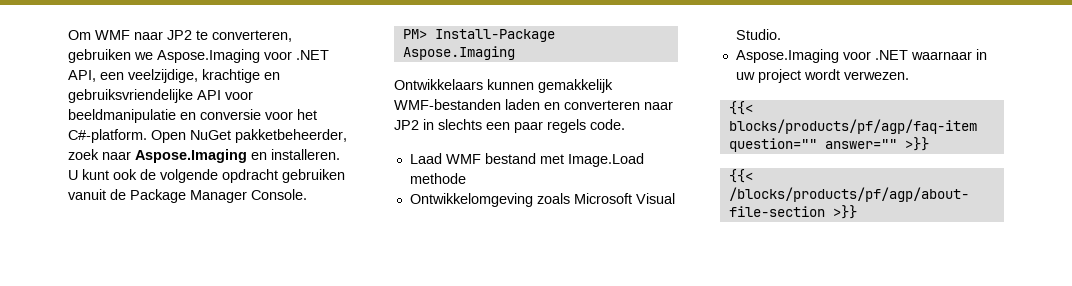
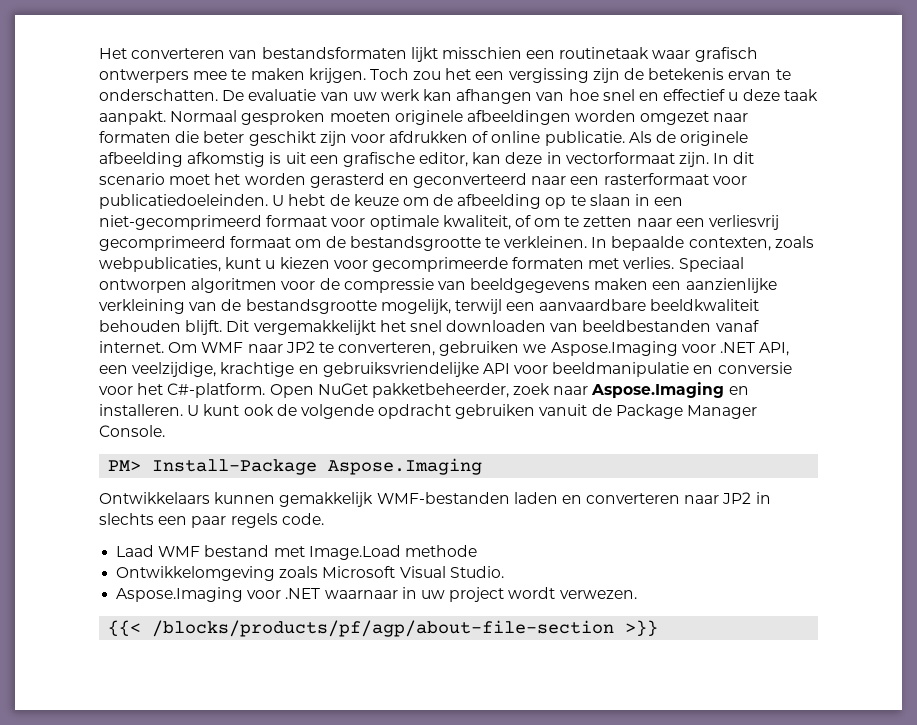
(68, 35) none -> [99,47,758,62] [99,68,791,83] [99,89,818,104] [99,110,749,125] [99,131,749,146] [99,152,755,167] [99,173,747,188] [99,194,684,209] [99,215,780,230] [99,236,814,251] [99,257,744,272] [99,278,777,293] [99,299,760,314] [99,320,759,335] [99,341,164,353] Het converteren van bestandsformaten lijkt misschien een routinetaak waar grafisch ontwerpers mee te maken krijgen. Toch zou het een vergissing zijn de betekenis ervan te onderschatten. De evaluatie van uw werk kan afhangen van hoe snel en effectief u deze taak aanpakt. Normaal gesproken moeten originele afbeeldingen worden omgezet naar formaten die beter geschikt zijn voor afdrukken of online publicatie. Als de originele afbeelding afkomstig is uit een grafische editor, kan deze in vectorformaat zijn. In dit scenario moet het worden gerasterd en geconverteerd naar een rasterformaat voor publicatiedoeleinden. U hebt de keuze om de afbeelding op te slaan in een niet-gecomprimeerd formaat voor optimale kwaliteit, of om te zetten naar een verliesvrij gecomprimeerd formaat om de bestandsgrootte te verkleinen. In bepaalde contexten, zoals webpublicaties, kunt u kiezen voor gecomprimeerde formaten met verlies. Speciaal ontworpen algoritmen voor de compressie van beeldgegevens maken een aanzienlijke verkleining van de bestandsgrootte mogelijk, terwijl een aanvaardbare beeldkwaliteit behouden blijft. Dit vergemakkelijkt het snel downloaden van beeldbestanden vanaf internet.
[728,101,753,115] [728,119,977,134] [728,137,929,152] // {{< blocks/products/pf/agp/faq-item question="" answer="" >}} -> (637, 594) none

